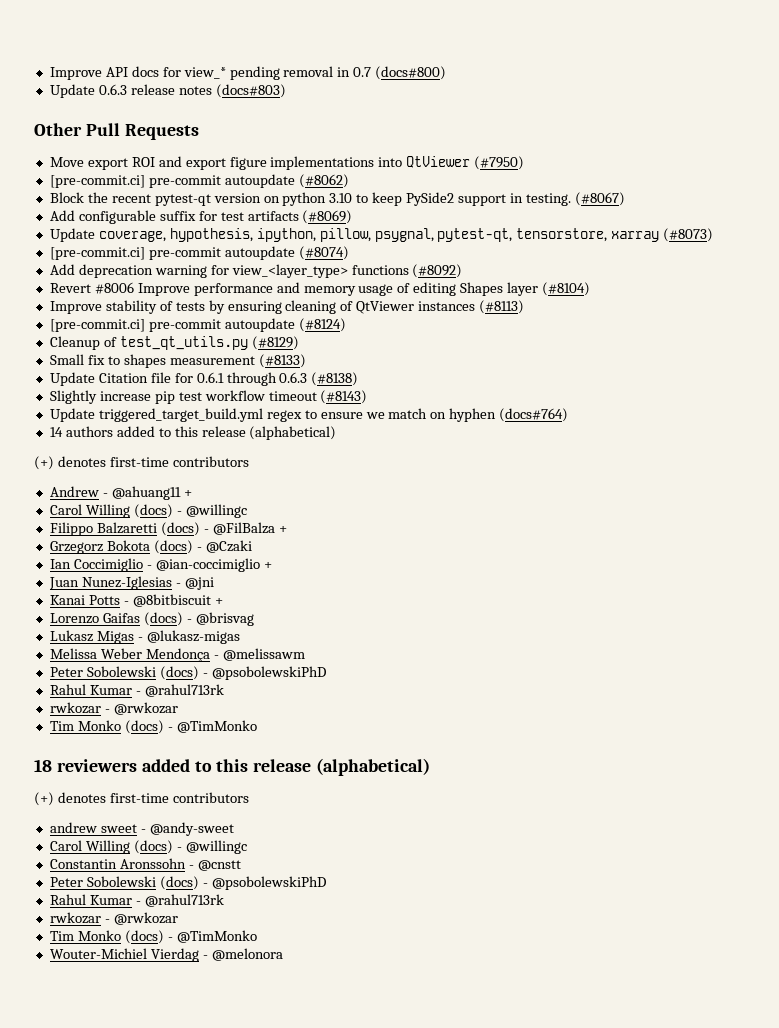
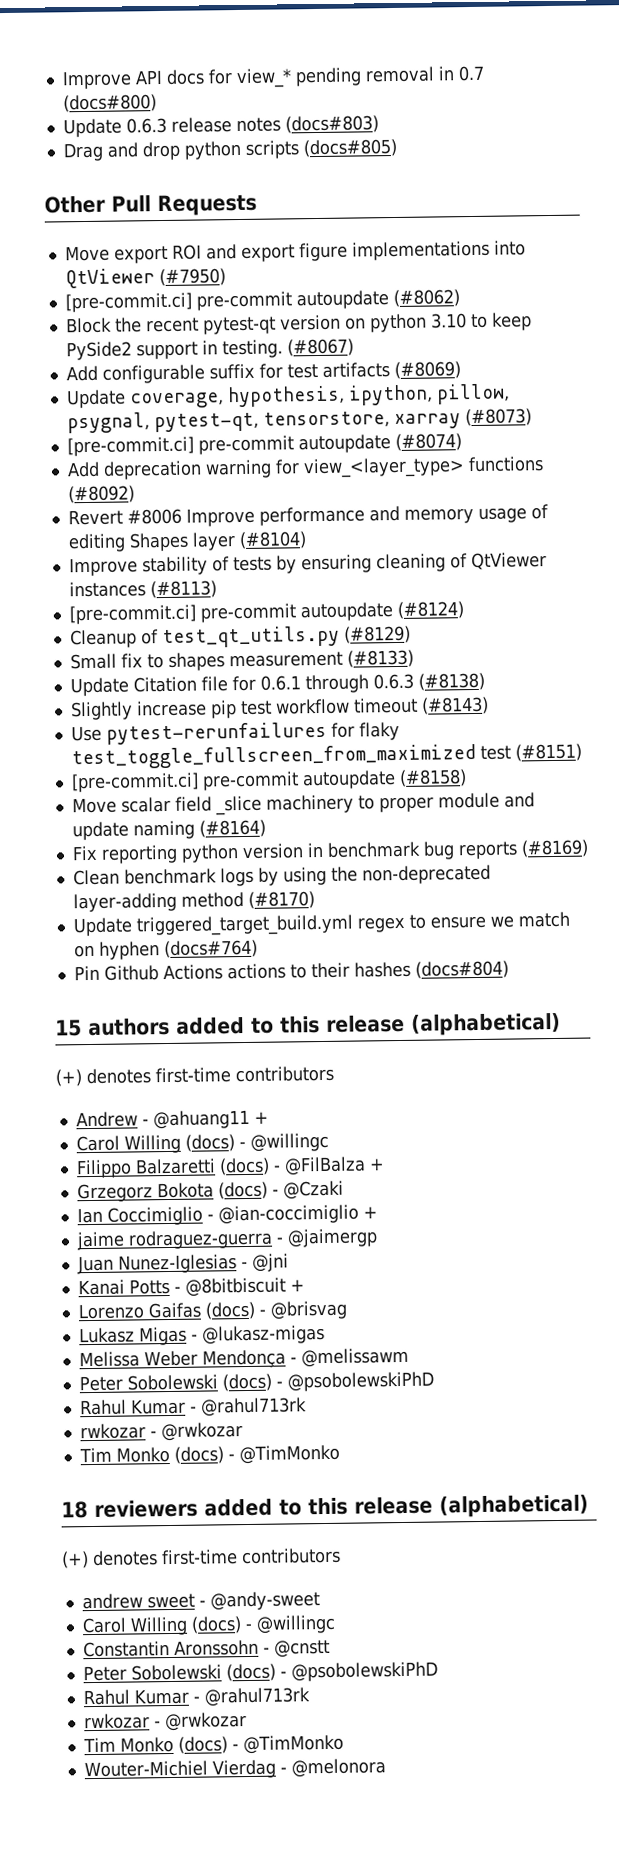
(286, 91) none -> [62,138,397,162] // Drag and drop python scripts (docs#805)
(368, 397) none -> [70,721,400,745] [70,743,582,770] [70,769,467,793] [71,792,535,816] [71,819,266,841] [71,839,589,864] [72,864,491,887] [72,891,315,913] // Use pytest-rerunfailures for flaky test_toggle_fullscreen_from_maximized test (#8151) // [pre-commit.ci] pre-commit autoupdate (#8158) // Move scalar field _slice machinery to proper module and update naming (#8164) // Fix reporting python version in benchmark bug reports (#8169) // Clean benchmark logs by using the non-deprecated layer-adding method (#8170)
[49,427,63,437] 14 -> [73,960,509,981] [55,1019,82,1037] Pin Github Actions actions to their hashes (docs#804) // 15
(272, 565) none -> [75,1228,378,1251] // jaime rodraguez-guerra - @jaimergp

